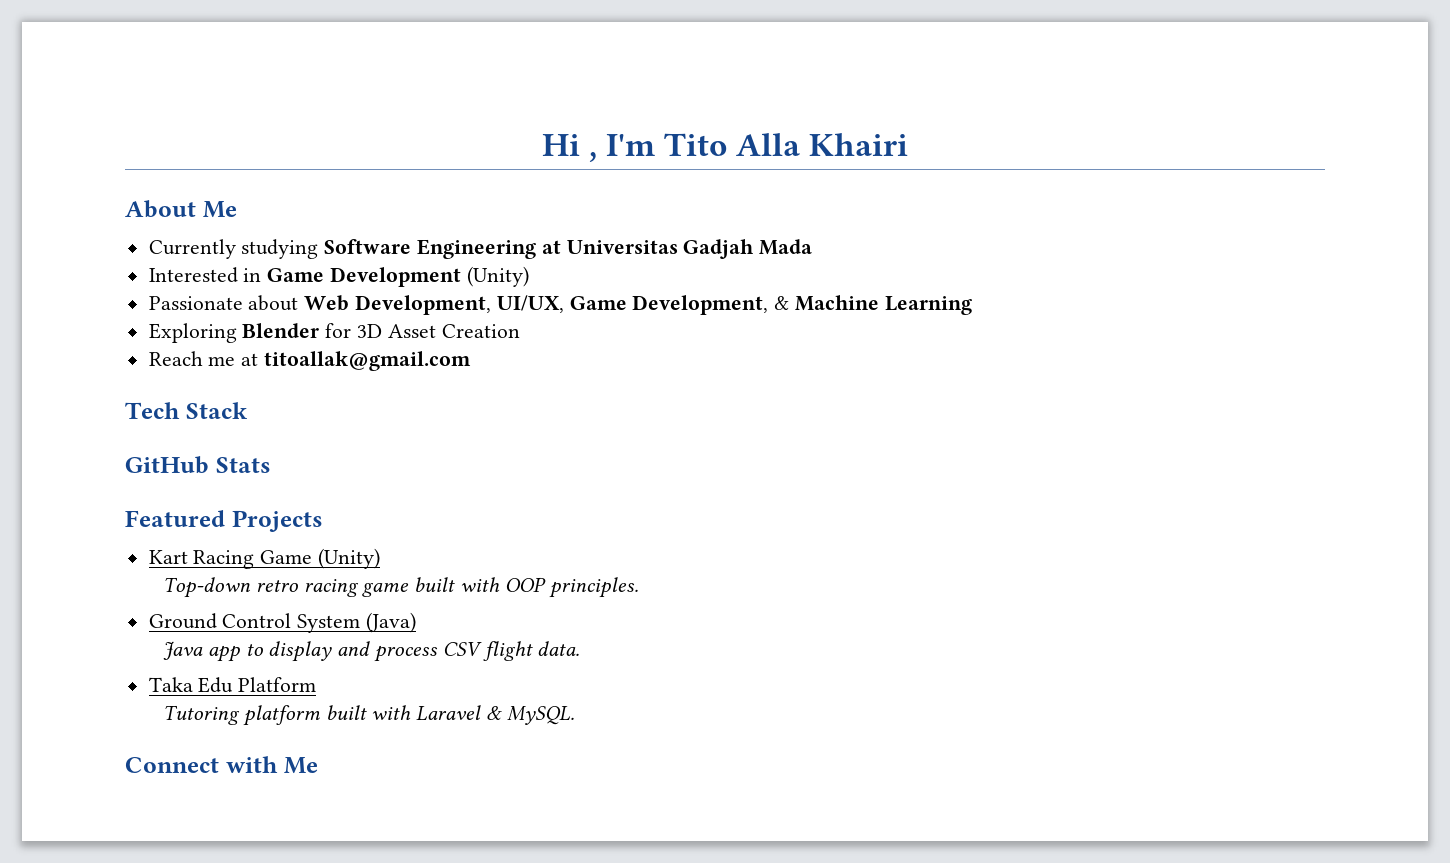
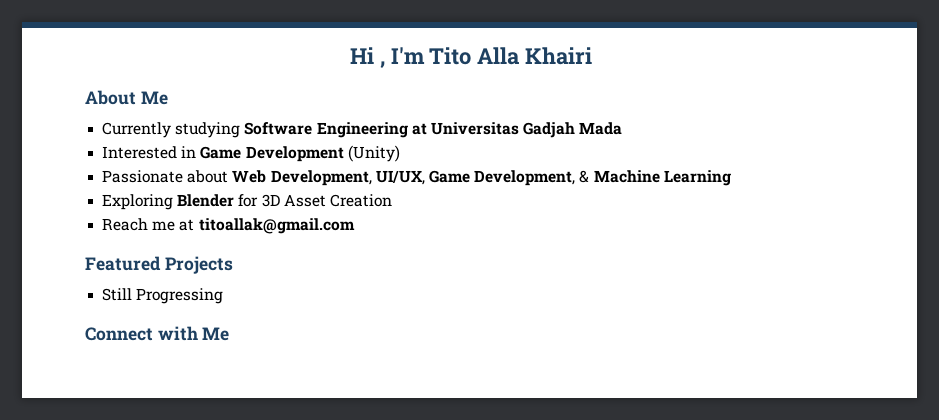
[125,402,248,419] [125,456,271,474] [125,510,323,532] [148,548,381,569] [163,577,639,598] [148,612,417,633] [163,641,581,662] [148,677,317,693] [163,705,575,726] Tech Stack // GitHub Stats // Featured Projects // Kart Racing Game (Unity) // Top-down retro racing game built with OOP principles. // Ground Control System (Java) // Java app to display and process CSV flight data. // Taka Edu Platform // Tutoring platform built with Laravel & MySQL. -> [85,256,233,274] [102,288,224,304] Featured Projects // Still Progressing

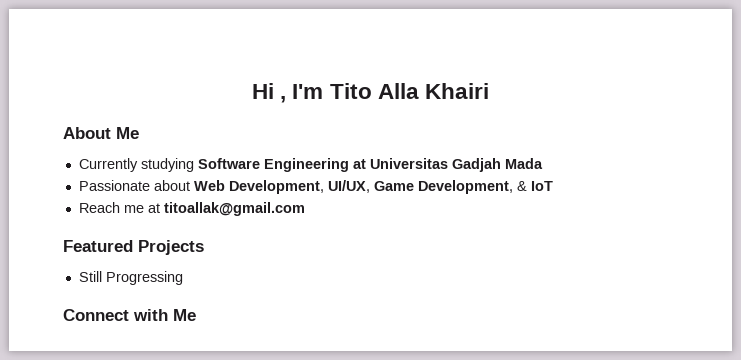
[102,145,400,162] // Interested in Game Development (Unity) -> (543, 163) none
[593,170,731,186] [102,194,392,210] Machine Learning // Exploring Blender for 3D Asset Creation -> [530,181,553,191] IoT

